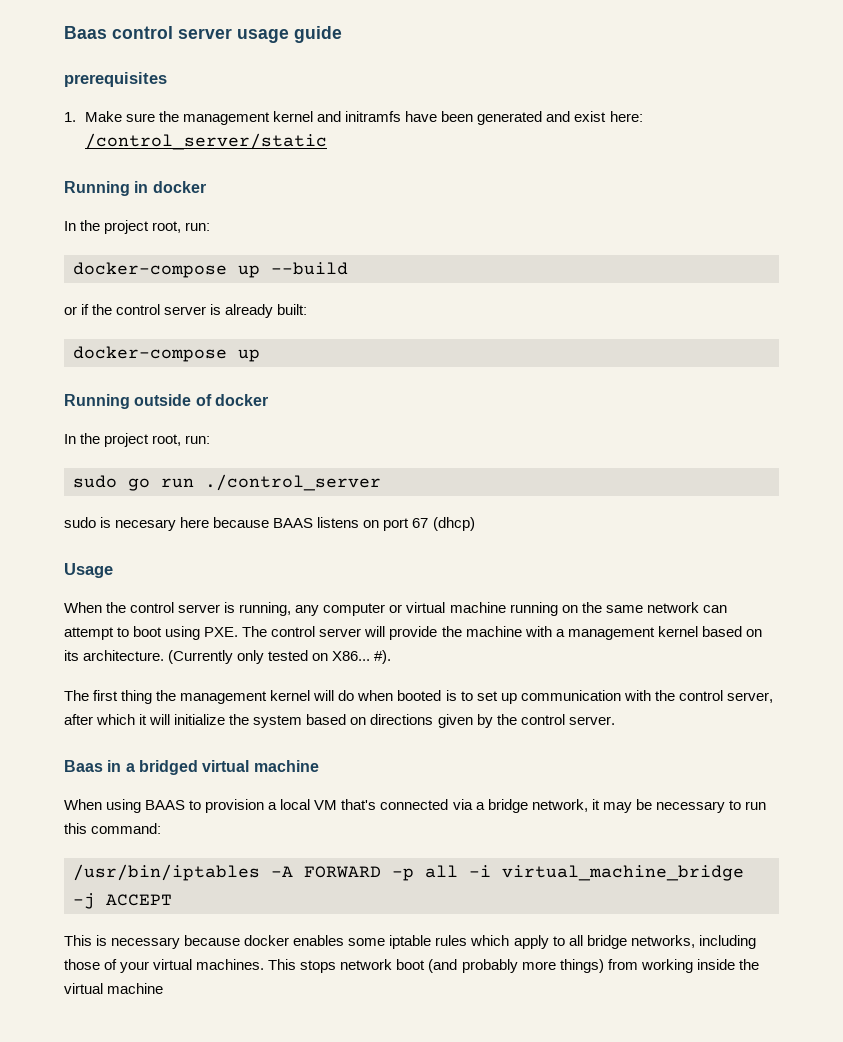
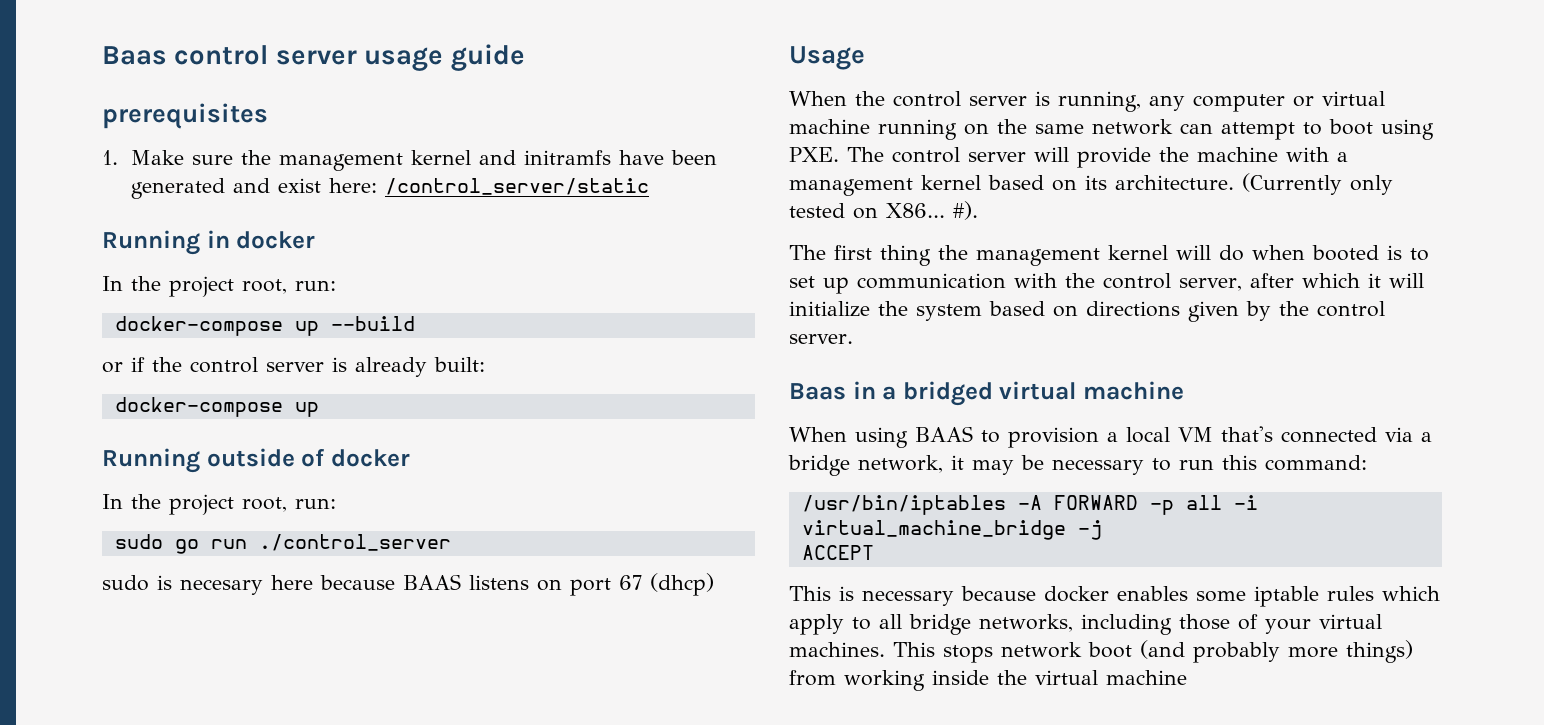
(95, 901) none -> (1102, 530) //

